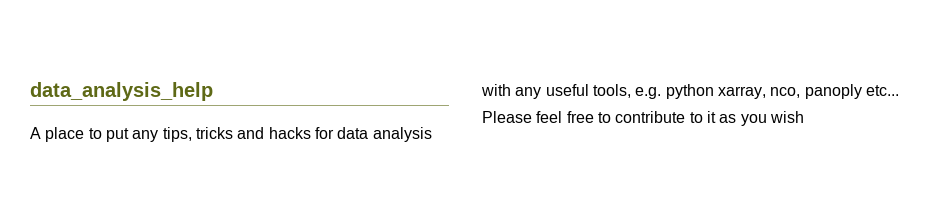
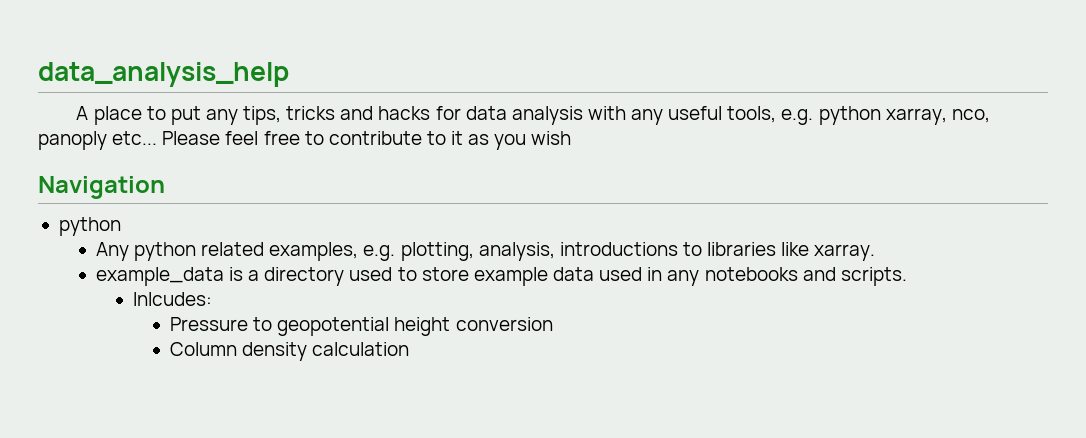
(804, 117) none -> [38,176,165,199] [58,217,121,236] [95,242,876,261] [95,267,907,286] [133,292,213,306] [170,317,553,336] [170,342,410,361] // Navigation // python // Any python related examples, e.g. plotting, analysis, introductions to libraries like xarray. // example_data is a directory used to store example data used in any notebooks and scripts. // Inlcudes: // Pressure to geopotential height conversion // Column density calculation

